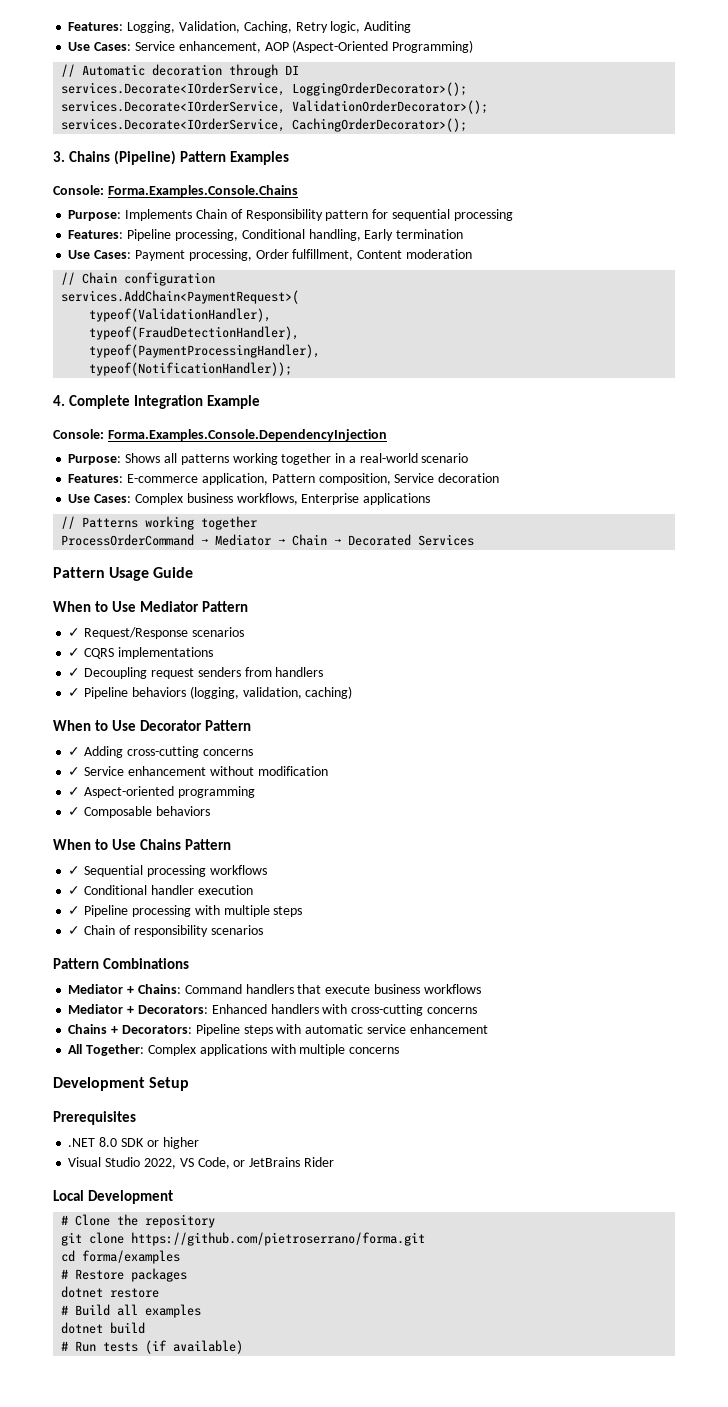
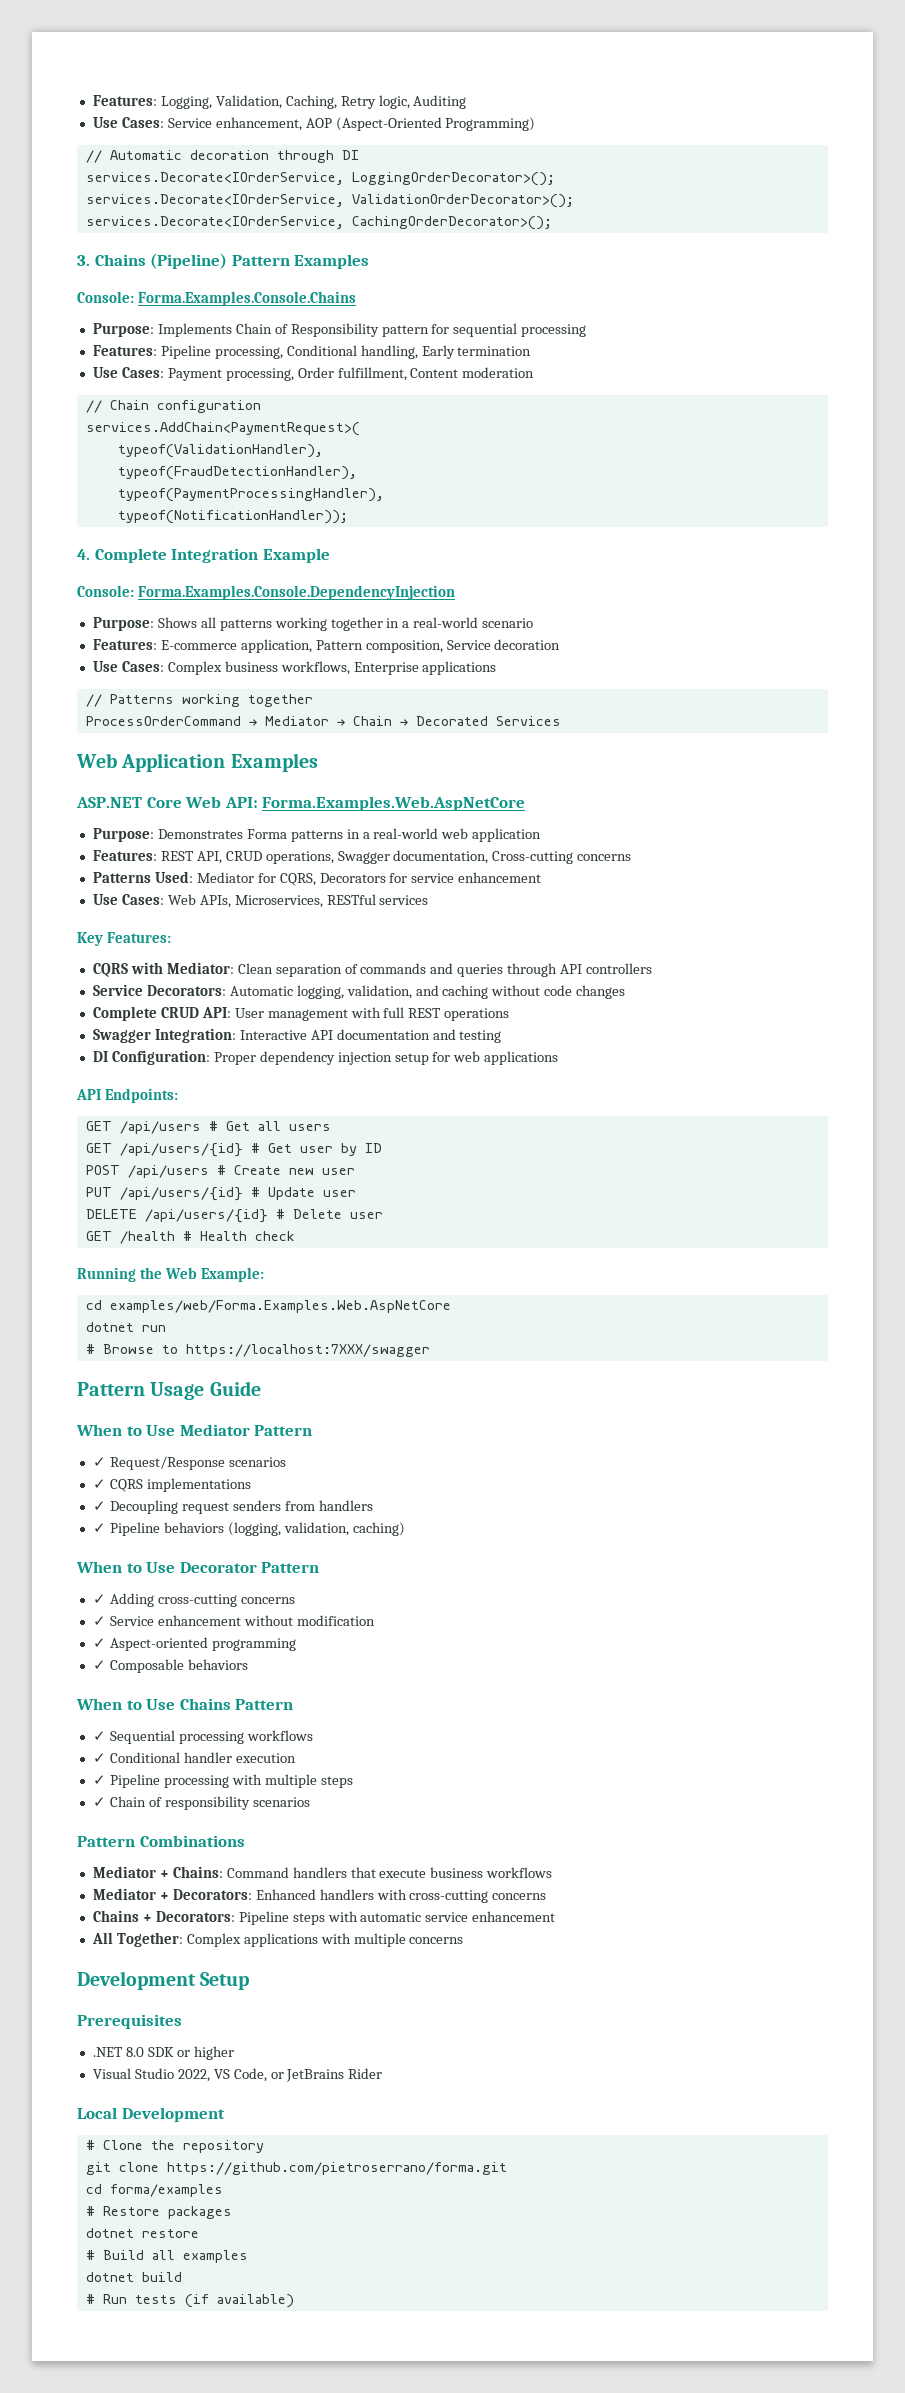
(475, 540) none -> [76,753,318,772] [76,796,526,811] [92,828,542,842] [92,850,632,864] [92,871,542,886] [92,894,429,908] [77,932,171,946] [92,962,653,977] [92,984,626,999] [92,1006,510,1021] [92,1028,502,1043] [92,1050,559,1065] [76,1088,178,1103] [85,1121,331,1134] [85,1143,382,1157] [85,1165,355,1178] [85,1187,356,1201] [85,1209,383,1223] [85,1231,295,1244] [77,1267,264,1282] [85,1300,451,1313] [85,1322,166,1332] [85,1344,430,1357] // Web Application Examples // ASP.NET Core Web API: Forma.Examples.Web.AspNetCore // Purpose: Demonstrates Forma patterns in a real-world web application // Features: REST API, CRUD operations, Swagger documentation, Cross-cutting concerns // Patterns Used: Mediator for CQRS, Decorators for service enhancement // Use Cases: Web APIs, Microservices, RESTful services // Key Features: // CQRS with Mediator: Clean separation of commands and queries through API controllers // Service Decorators: Automatic logging, validation, and caching without code changes // Complete CRUD API: User management with full REST operations // Swagger Integration: Interactive API documentation and testing // DI Configuration: Proper dependency injection setup for web applications // API Endpoints: // GET /api/users # Get all users // GET /api/users/{id} # Get user by ID // POST /api/users # Create new user // PUT /api/users/{id} # Update user // DELETE /api/users/{id} # Delete user // GET /health # Health check // Running the Web Example: // cd examples/web/Forma.Examples.Web.AspNetCore // dotnet run // # Browse to https://localhost:7XXX/swagger

